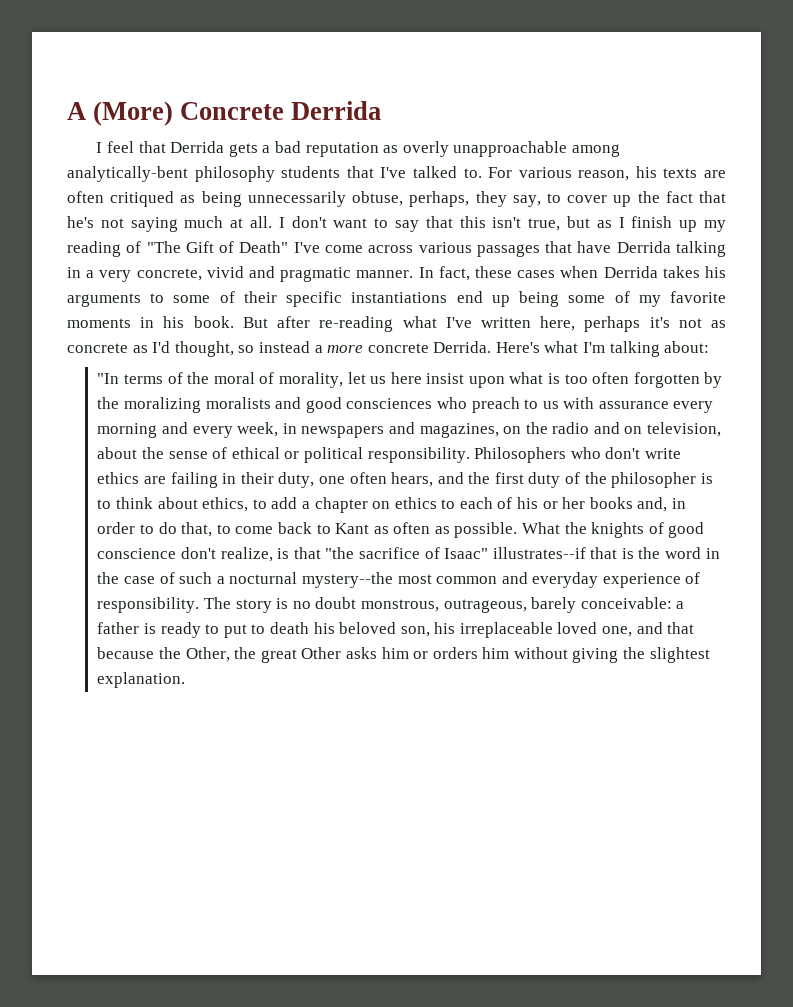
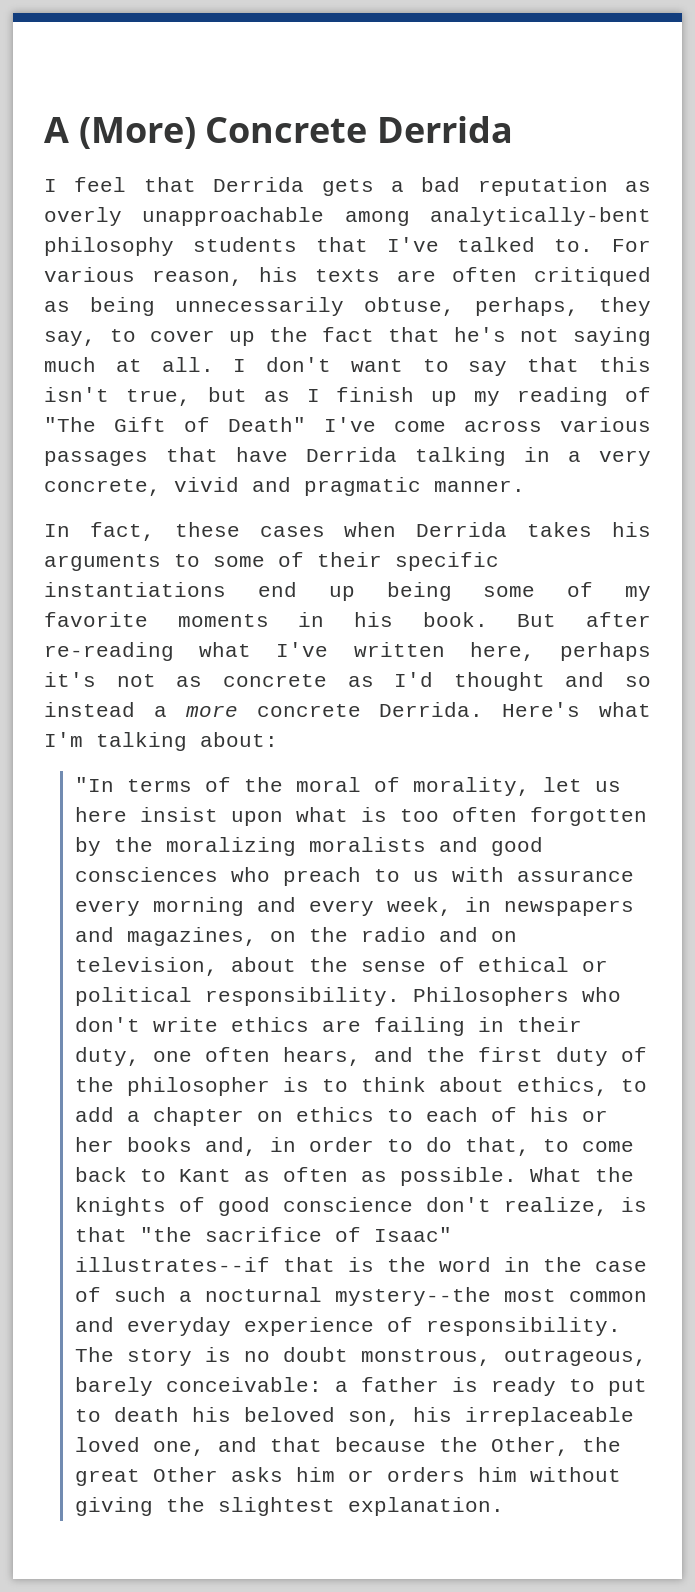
(414, 274) none -> (525, 486) //
[174,341,234,357] thought, -> [453,672,605,691] thought and

